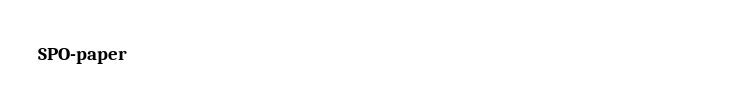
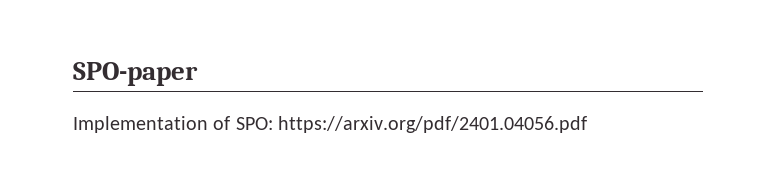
(127, 56) none -> [73,116,588,133] // Implementation of SPO: https://arxiv.org/pdf/2401.04056.pdf

